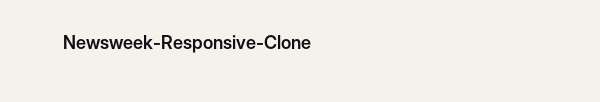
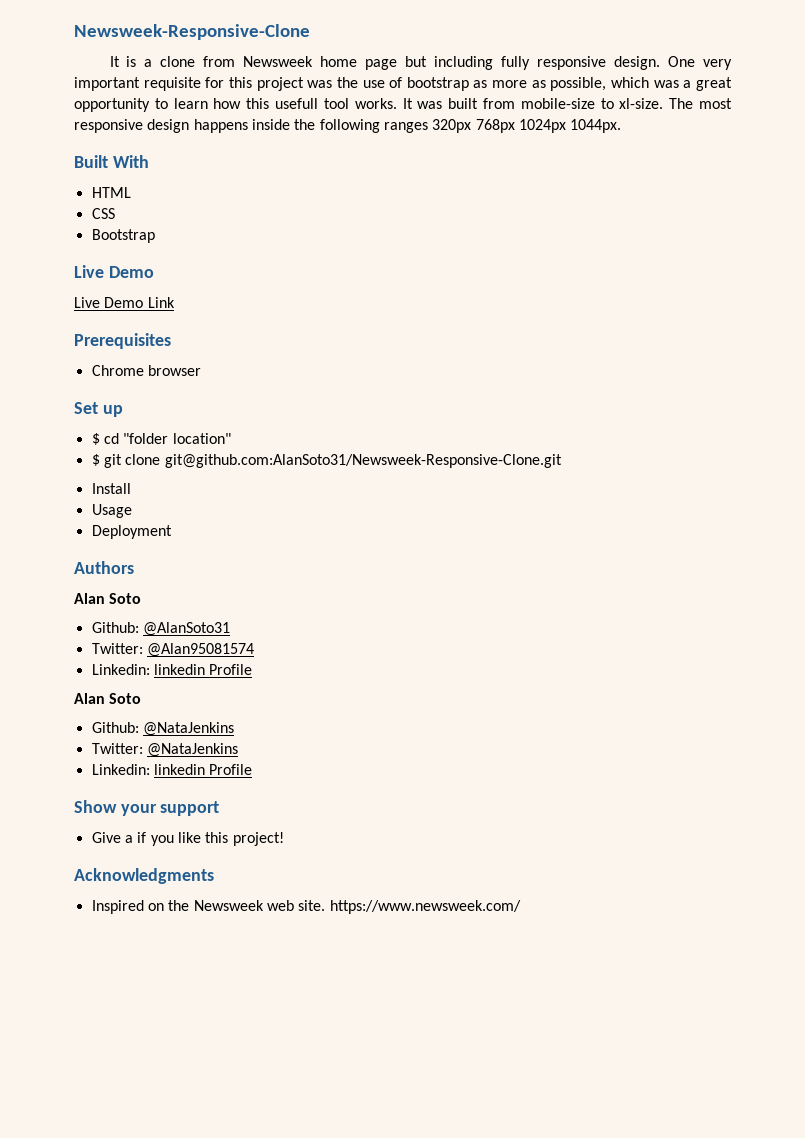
(311, 44) none -> [109,56,732,70] [74,77,732,91] [74,98,732,112] [74,119,622,133] [74,155,149,168] [91,187,131,198] [91,208,115,219] [91,229,155,243] [74,265,154,278] [74,297,175,308] [74,333,171,349] [91,365,201,376] [74,402,123,417] [91,433,231,445] [91,454,562,468] [91,483,131,494] [91,504,132,518] [91,525,172,539] [74,561,134,574] [74,593,142,604] [91,622,230,636] [91,643,254,657] [91,664,253,675] [74,693,142,704] [91,722,234,736] [91,743,238,757] [91,764,253,775] [74,800,220,816] [91,832,284,846] [74,868,214,884] [91,900,521,914] // It is a clone from Newsweek home page but including fully responsive design. One very important requisite for this project was the use of bootstrap as more as possible, which was a great opportunity to learn how this usefull tool works. It was built from mobile-size to xl-size. The most responsive design happens inside the following ranges 320px 768px 1024px 1044px. // Built With // HTML // CSS // Bootstrap // Live Demo // Live Demo Link // Prerequisites // Chrome browser // Set up // $ cd "folder location" // $ git clone git@github.com:AlanSoto31/Newsweek-Responsive-Clone.git // Install // Usage // Deployment // Authors // Alan Soto // Github: @AlanSoto31 // Twitter: @Alan95081574 // Linkedin: linkedin Profile // Alan Soto // Github: @NataJenkins // Twitter: @NataJenkins // Linkedin: linkedin Profile // Show your support // Give a if you like this project! // Acknowledgments // Inspired on the Newsweek web site. https://www.newsweek.com/

